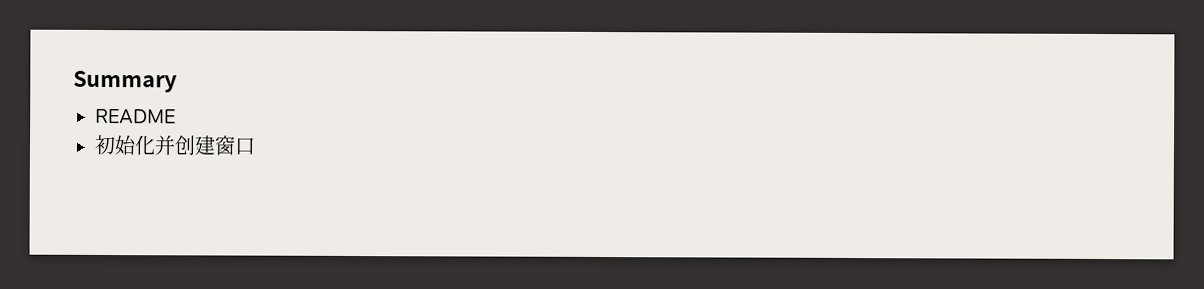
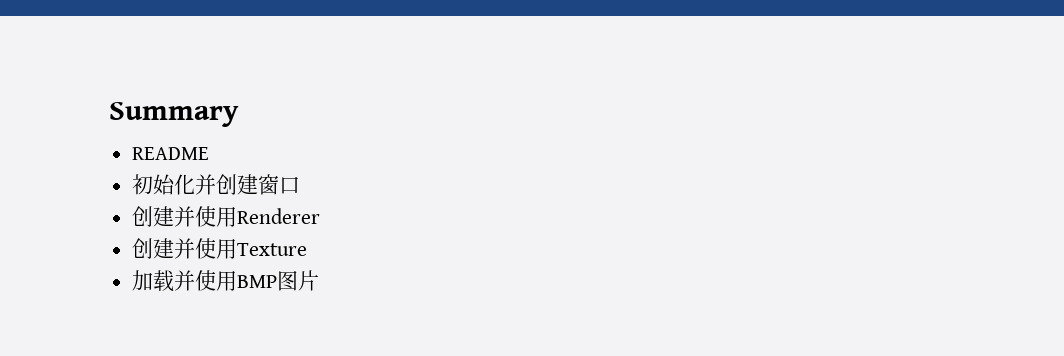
(256, 146) none -> [132,206,321,227] [132,238,308,259] [132,270,320,292] // 创建并使用Renderer // 创建并使用Texture // 加载并使用BMP图片

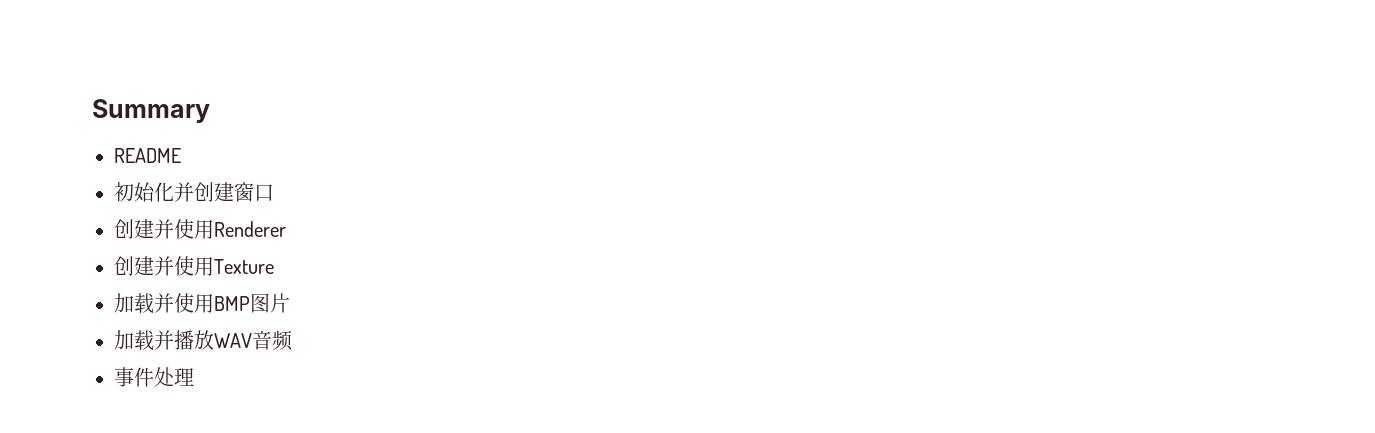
(320, 280) none -> [114,330,293,351] [114,367,194,387] // 加载并播放WAV音频 // 事件处理

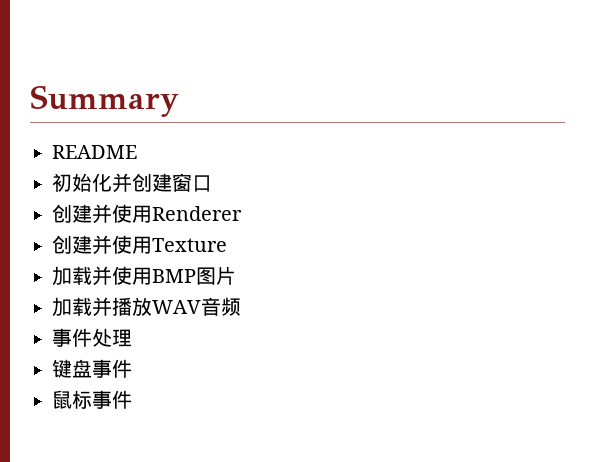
(194, 377) none -> [52,359,132,378] [52,390,132,409] // 键盘事件 // 鼠标事件

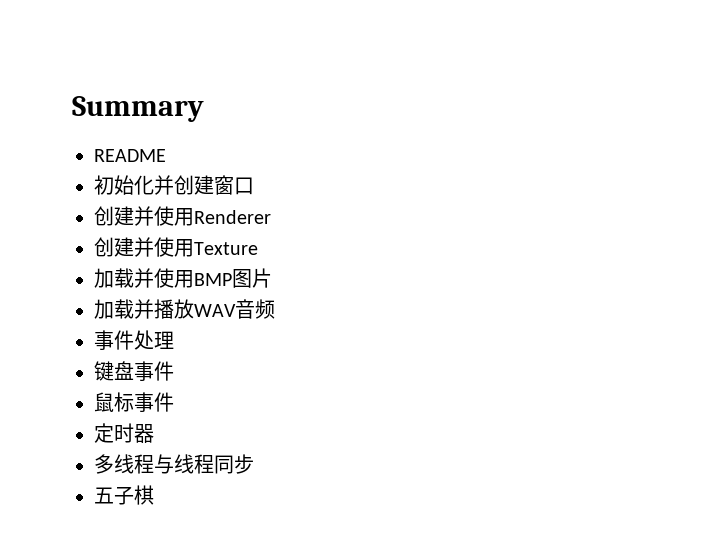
(132, 399) none -> [94,423,154,443] [94,454,254,474] [94,485,154,505] // 定时器 // 多线程与线程同步 // 五子棋

